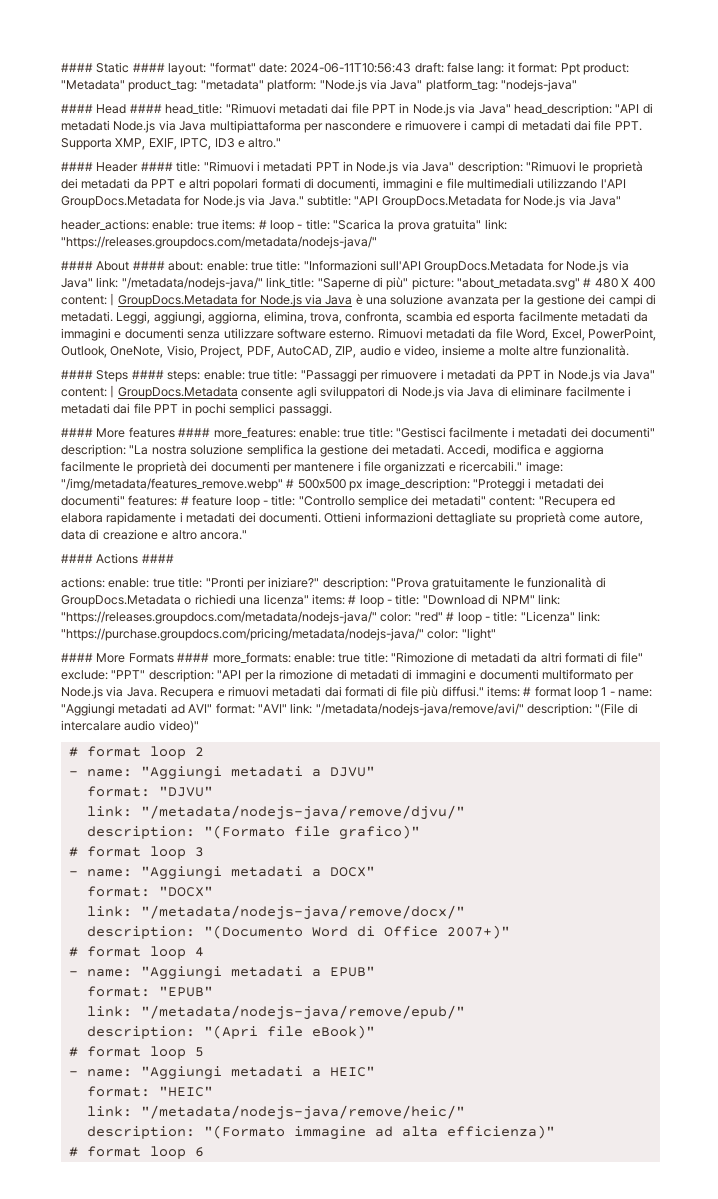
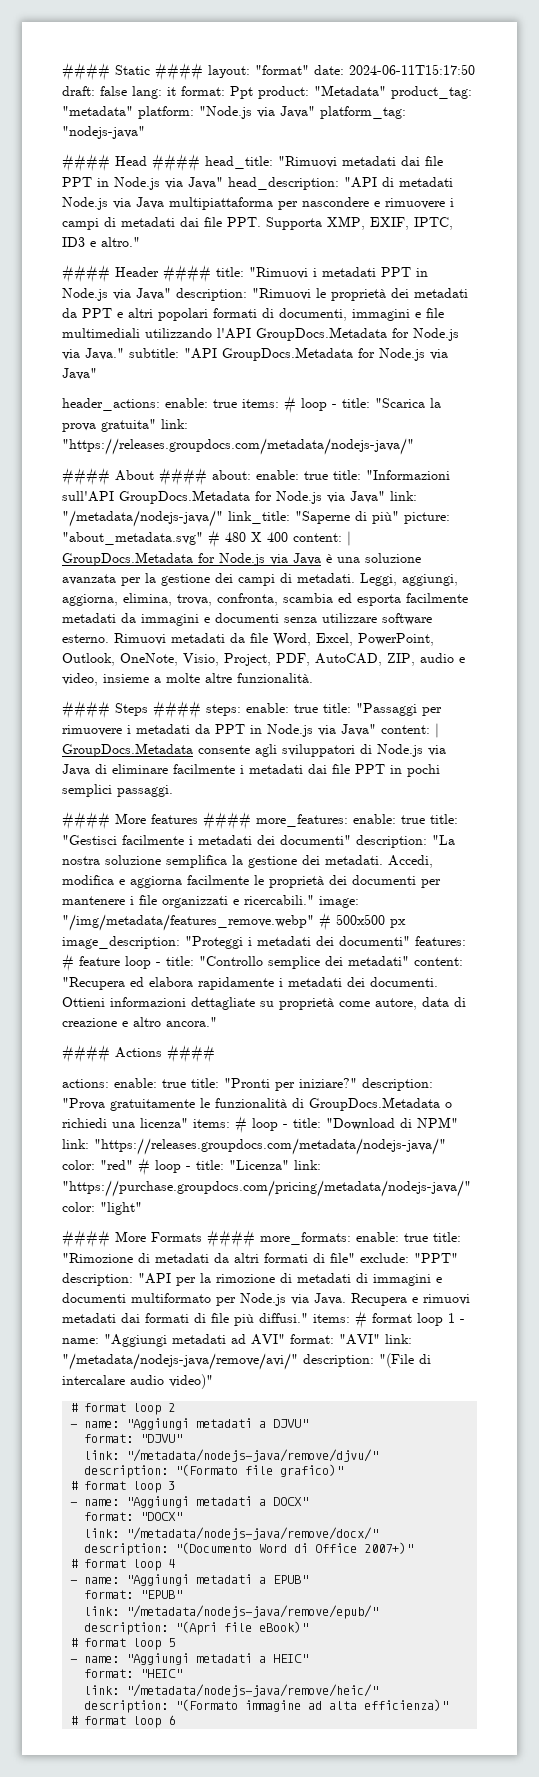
[290,63,412,73] 2024-06-11T10:56:43 -> [349,64,475,75] 2024-06-11T15:17:50

